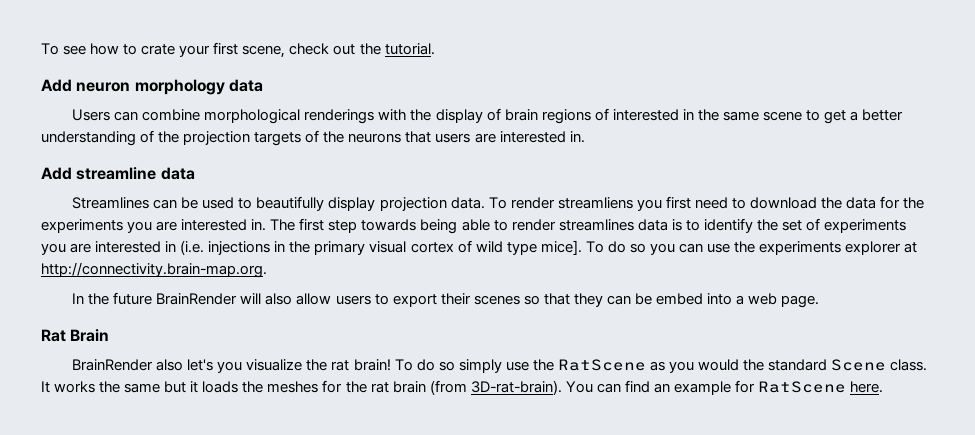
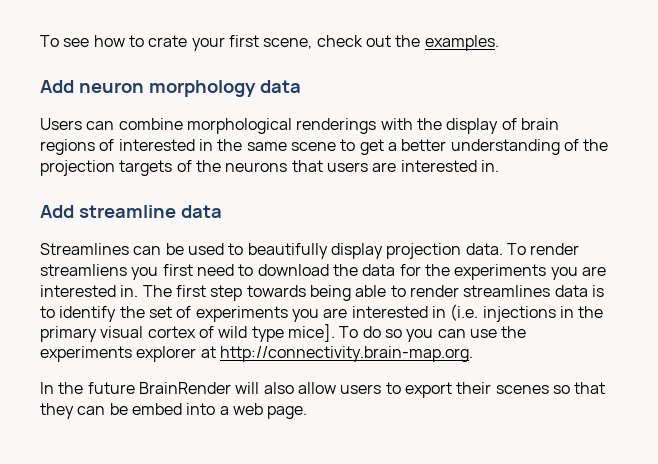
[384,43,435,55] tutorial. -> [424,35,499,51] examples.
[41,329,110,342] [72,359,928,373] [41,380,884,395] // Rat Brain // BrainRender also let's you visualize the rat brain! To do so simply use the RatScene as you would the standard Scene class. It works the same but it loads the meshes for the rat brain (from 3D-rat-brain). You can find an example for RatScene here. -> (308, 412) none

